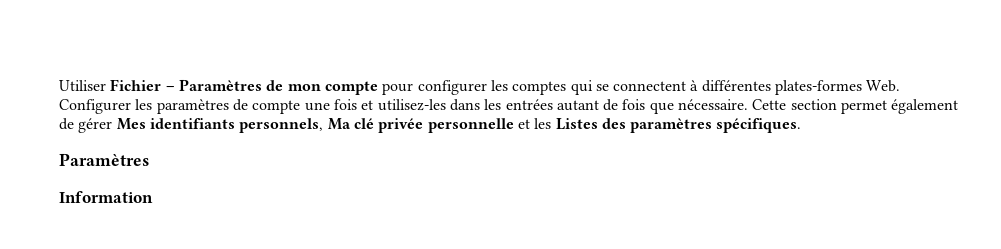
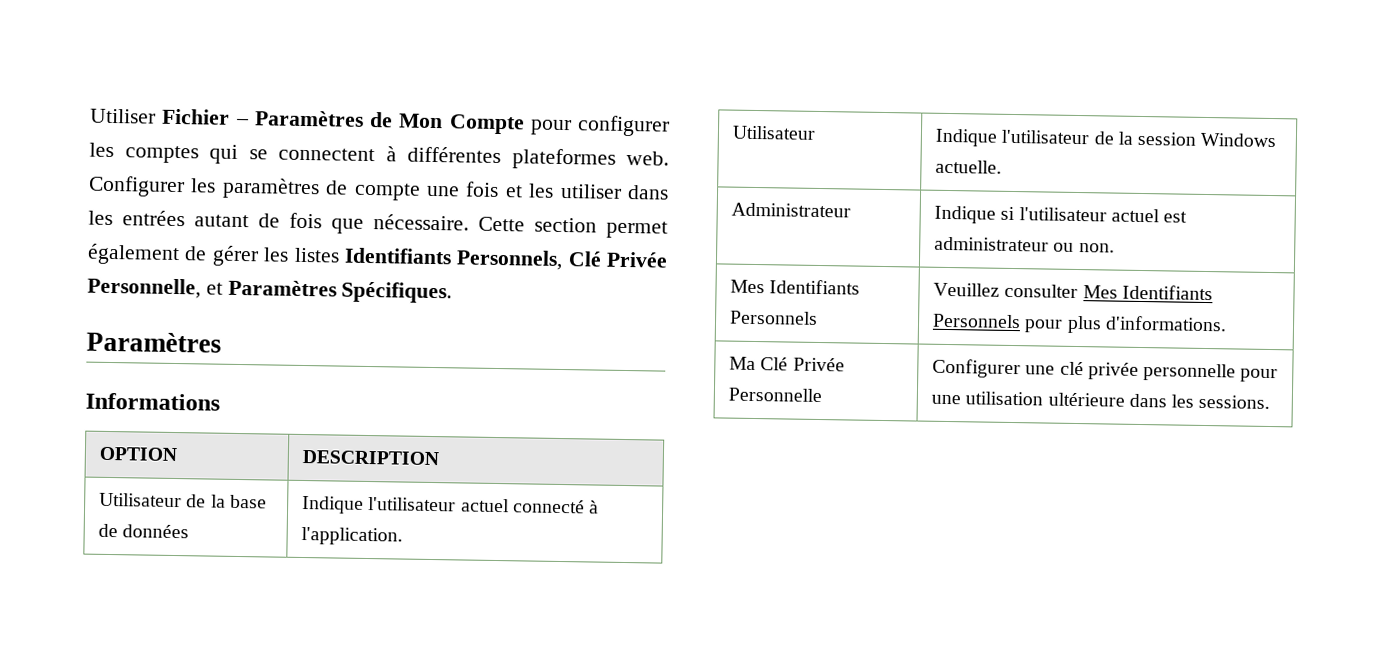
[287,81,378,95] mon compte -> [399,113,525,135] Mon Compte
[775,80,901,95] plates-formes Web. -> [511,148,669,170] plateformes web.
[377,99,446,111] utilisez-les -> [528,183,622,199] les utiliser
[116,118,802,133] [59,153,149,166] [59,191,153,203] Mes identifiants personnels, Ma clé privée personnelle et les Listes des paramètres spécifiques. // Paramètres // Information -> [263,247,668,271] [87,277,453,304] [86,331,222,353] [85,392,220,411] [99,446,178,462] [302,449,440,466] [99,492,267,509] [98,523,190,539] [302,495,600,514] [301,526,404,546] [732,125,817,140] [935,128,1278,148] [935,159,1003,174] [731,202,852,218] [934,205,1188,224] [934,236,1115,253] [730,279,861,295] [729,310,819,325] [933,282,1213,301] [932,313,1227,334] [729,356,845,372] [728,387,823,403] [932,358,1279,383] [931,391,1271,410] les listes Identifiants Personnels, Clé Privée Personnelle, et Paramètres Spécifiques. // Paramètres // Informations // OPTION | DESCRIPTION // Utilisateur de la base de données | Indique l'utilisateur actuel connecté à l'application. // Utilisateur | Indique l'utilisateur de la session Windows actuelle. // Administrateur | Indique si l'utilisateur actuel est administrateur ou non. // Mes Identifiants Personnels | Veuillez consulter Mes Identifiants Personnels pour plus d'informations. // Ma Clé Privée Personnelle | Configurer une clé privée personnelle pour une utilisation ultérieure dans les sessions.

